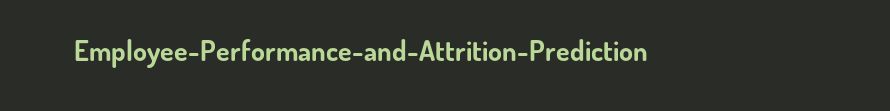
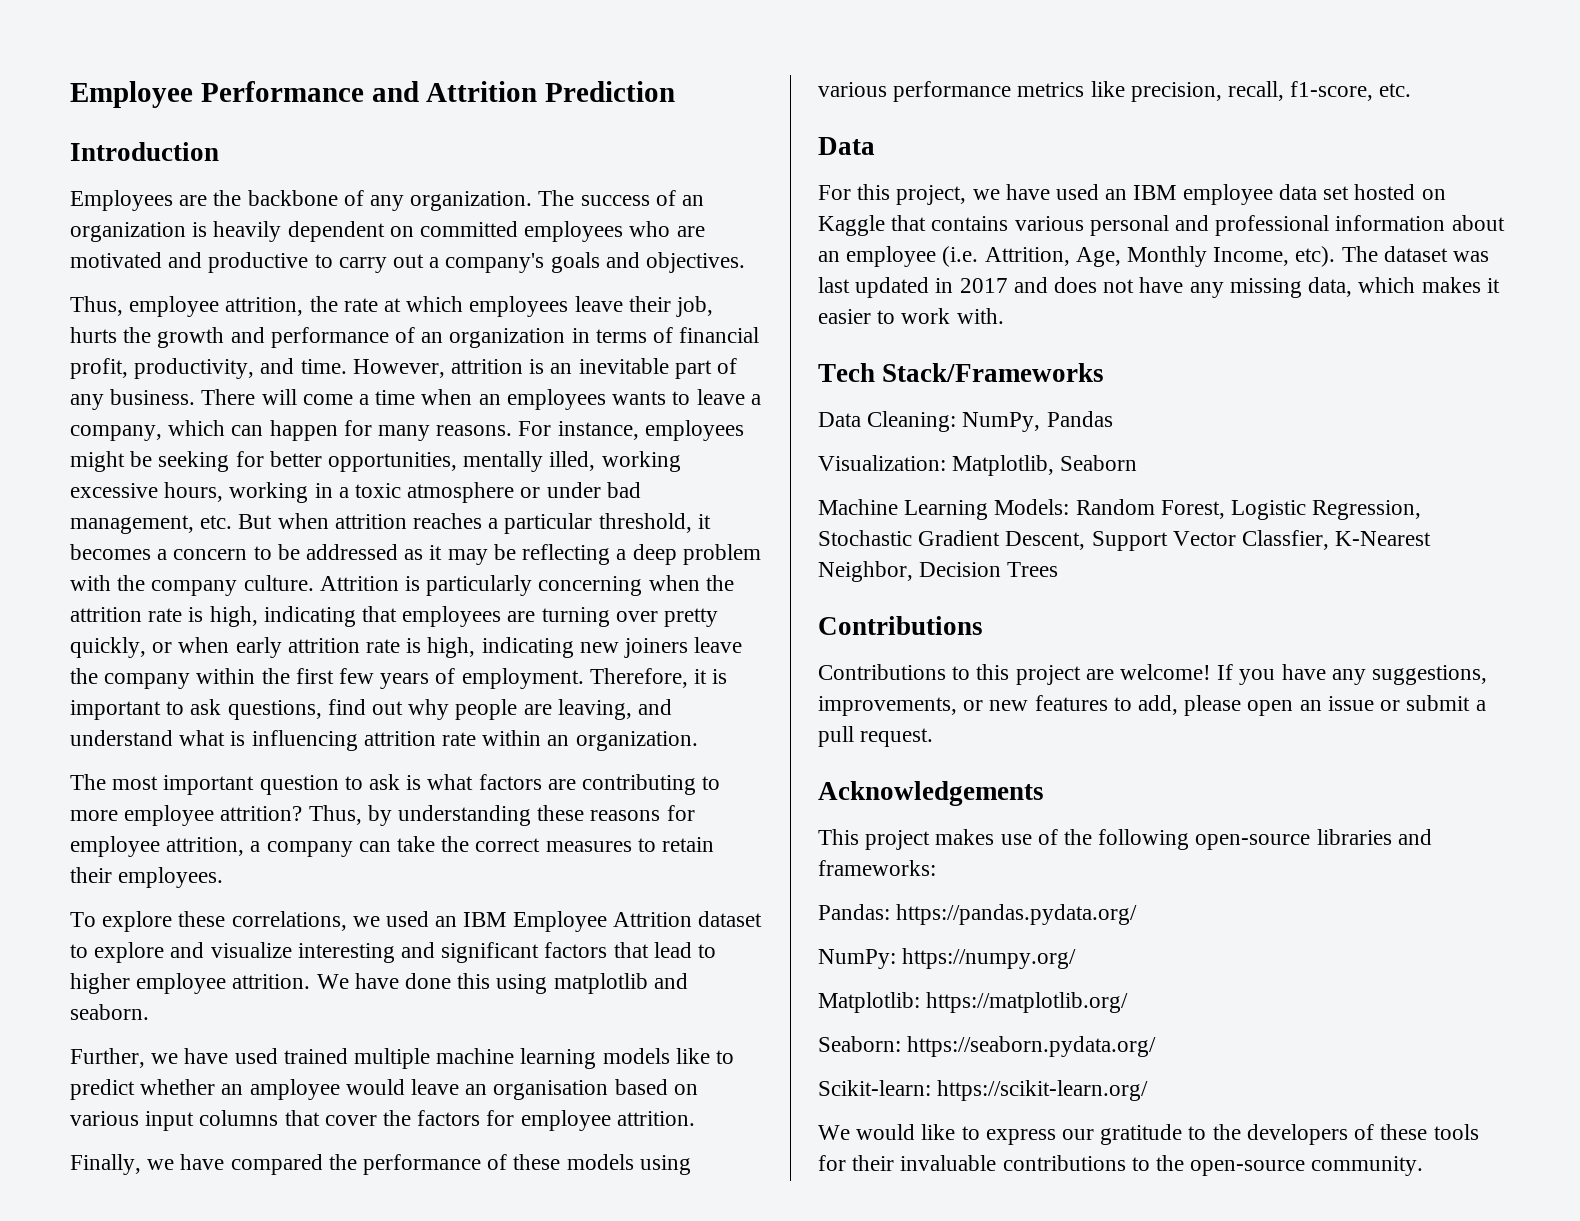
[74,39,648,68] Employee-Performance-and-Attrition-Prediction -> [70,81,676,108] [70,142,219,161] [70,190,705,211] [70,221,705,242] [70,252,746,273] [70,296,714,317] [70,327,760,348] [70,358,738,379] [70,389,761,410] [70,420,744,441] [70,451,681,472] [70,482,641,503] [70,513,711,534] [70,544,761,565] [70,575,734,596] [70,606,719,627] [70,637,743,658] [70,668,728,689] [70,699,673,720] [70,730,698,751] [70,774,721,795] [70,805,695,826] [70,836,715,857] [70,867,224,888] [70,911,763,932] [70,942,717,963] [70,973,688,994] [70,1004,149,1020] [70,1048,735,1069] [70,1079,698,1100] [70,1110,695,1131] [70,1154,691,1175] [818,81,1412,102] [818,137,875,155] [818,184,1446,205] [818,215,1505,236] [818,246,1490,267] [818,277,1500,298] [818,308,1004,324] [818,363,1105,382] [818,411,1113,432] [818,455,1138,476] [818,499,1422,520] [818,530,1432,551] [818,561,1059,582] [818,616,983,635] [818,664,1488,685] [818,695,1486,716] [818,726,934,747] [818,781,1044,806] [818,829,1432,850] [818,860,936,876] [818,904,1138,925] [818,948,1077,969] [818,992,1129,1013] [818,1036,1157,1057] [818,1080,1149,1101] [818,1124,1479,1145] [818,1155,1424,1176] Employee Performance and Attrition Prediction // Introduction // Employees are the backbone of any organization. The success of an organization is heavily dependent on committed employees who are motivated and productive to carry out a company's goals and objectives. // Thus, employee attrition, the rate at which employees leave their job, hurts the growth and performance of an organization in terms of financial profit, productivity, and time. However, attrition is an inevitable part of any business. There will come a time when an employees wants to leave a company, which can happen for many reasons. For instance, employees might be seeking for better opportunities, mentally illed, working excessive hours, working in a toxic atmosphere or under bad management, etc. But when attrition reaches a particular threshold, it becomes a concern to be addressed as it may be reflecting a deep problem with the company culture. Attrition is particularly concerning when the attrition rate is high, indicating that employees are turning over pretty quickly, or when early attrition rate is high, indicating new joiners leave the company within the first few years of employment. Therefore, it is important to ask questions, find out why people are leaving, and understand what is influencing attrition rate within an organization. // The most important question to ask is what factors are contributing to more employee attrition? Thus, by understanding these reasons for employee attrition, a company can take the correct measures to retain their employees. // To explore these correlations, we used an IBM Employee Attrition dataset to explore and visualize interesting and significant factors that lead to higher employee attrition. We have done this using matplotlib and seaborn. // Further, we have used trained multiple machine learning models like to predict whether an amployee would leave an organisation based on various input columns that cover the factors for employee attrition. // Finally, we have compared the performance of these models using various performance metrics like precision, recall, f1-score, etc. // Data // For this project, we have used an IBM employee data set hosted on Kaggle that contains various personal and professional information about an employee (i.e. Attrition, Age, Monthly Income, etc). The dataset was last updated in 2017 and does not have any missing data, which makes it easier to work with. // Tech Stack/Frameworks // Data Cleaning: NumPy, Pandas // Visualization: Matplotlib, Seaborn // Machine Learning Models: Random Forest, Logistic Regression, Stochastic Gradient Descent, Support Vector Classfier, K-Nearest Neighbor, Decision Trees // Contributions // Contributions to this project are welcome! If you have any suggestions, improvements, or new features to add, please open an issue or submit a pull request. // Acknowledgements // This project makes use of the following open-source libraries and frameworks: // Pandas: https://pandas.pydata.org/ // NumPy: https://numpy.org/ // Matplotlib: https://matplotlib.org/ // Seaborn: https://seaborn.pydata.org/ // Scikit-learn: https://scikit-learn.org/ // We would like to express our gratitude to the developers of these tools for their invaluable contributions to the open-source community.

